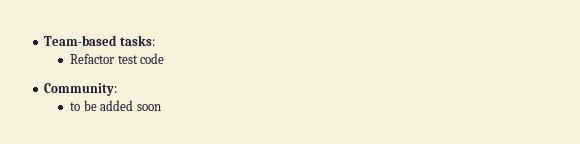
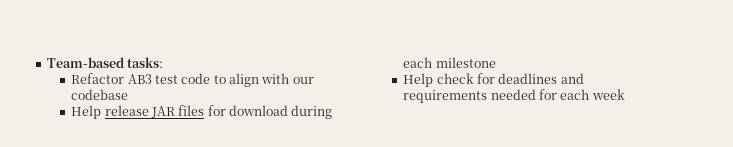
(116, 59) none -> [127,74,152,84] AB3
[44,83,118,96] [70,100,161,111] // Community: // to be added soon -> [213,73,314,87] [71,89,129,100] [71,105,333,119] [403,57,496,68] [403,73,584,87] [403,89,625,103] to align with our codebase // Help release JAR files for download during each milestone // Help check for deadlines and requirements needed for each week

